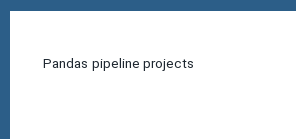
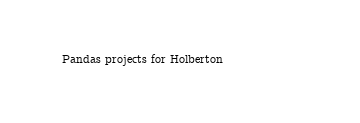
[91,58,195,71] pipeline projects -> [105,54,223,66] projects for Holberton

